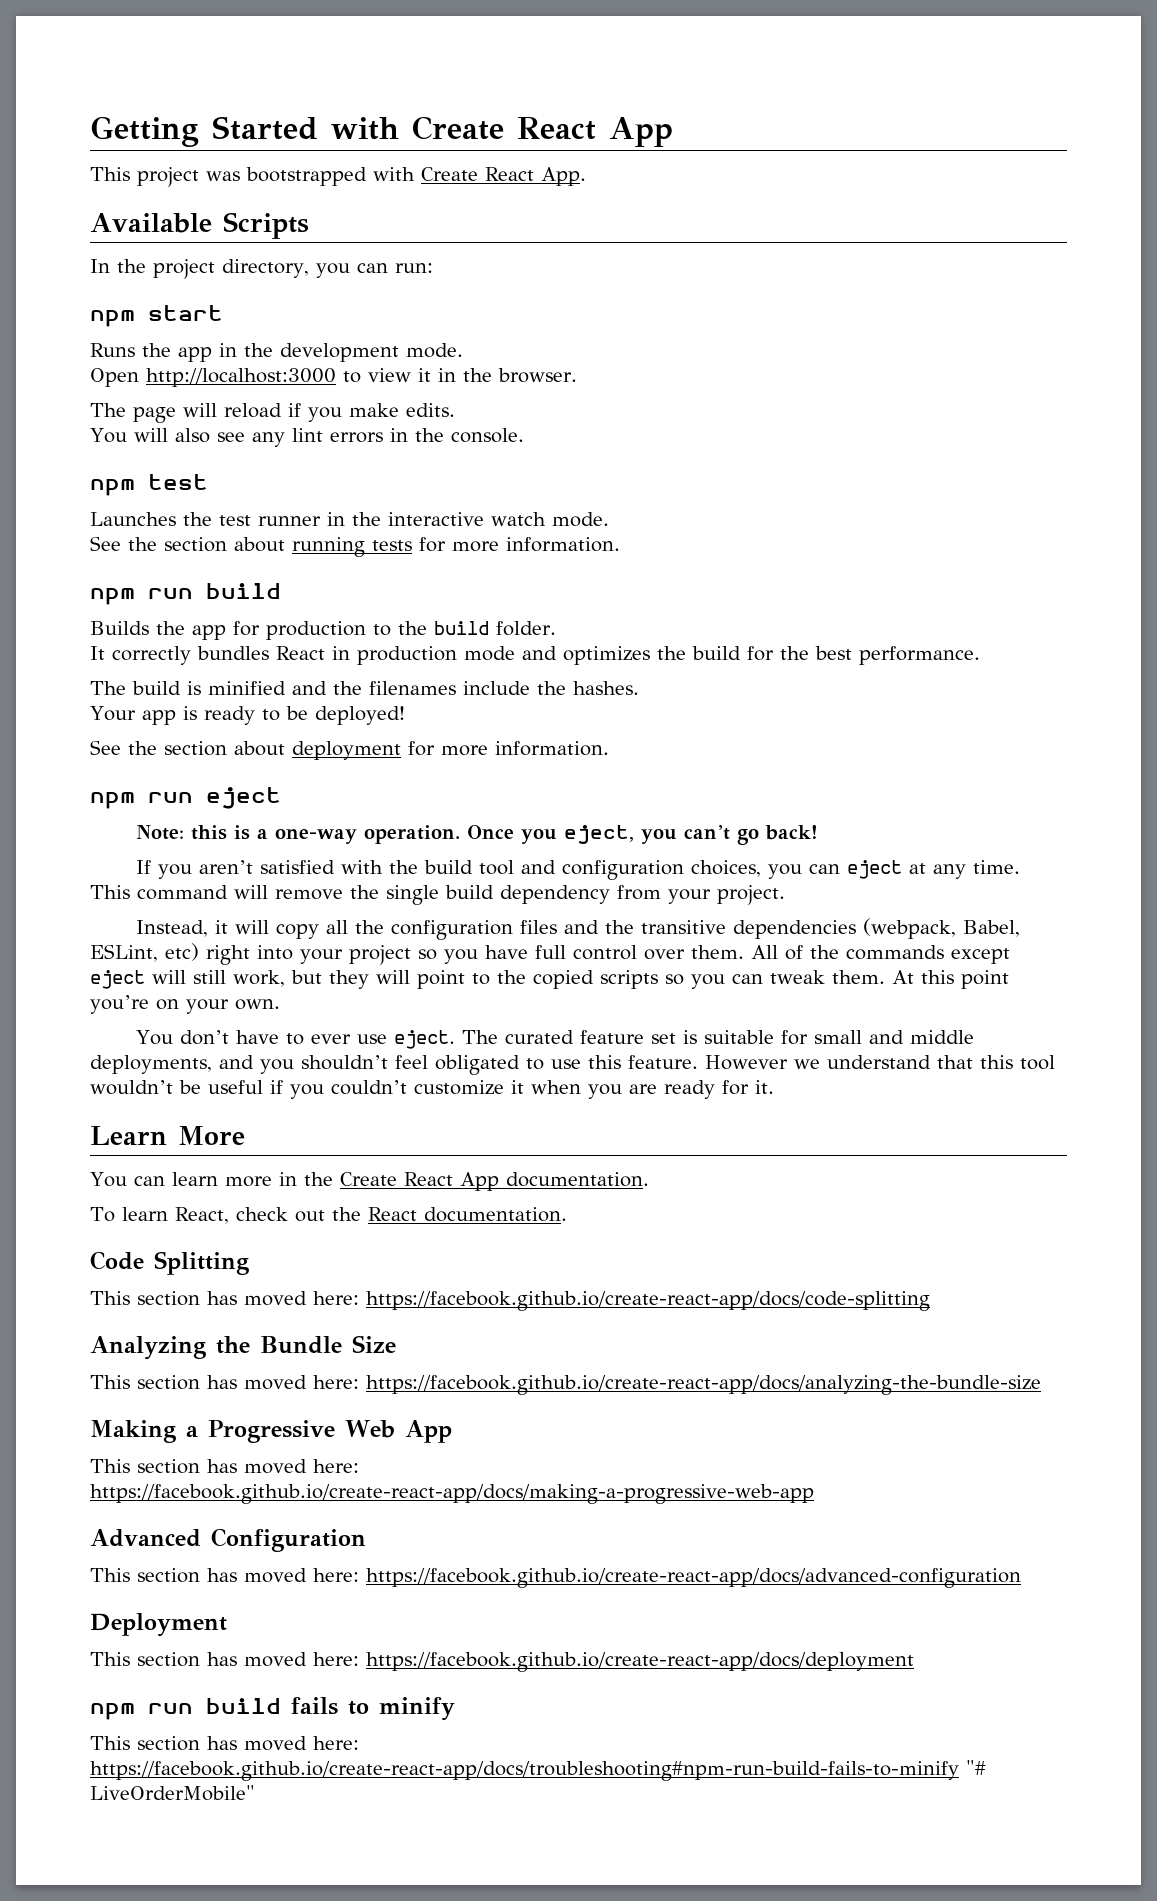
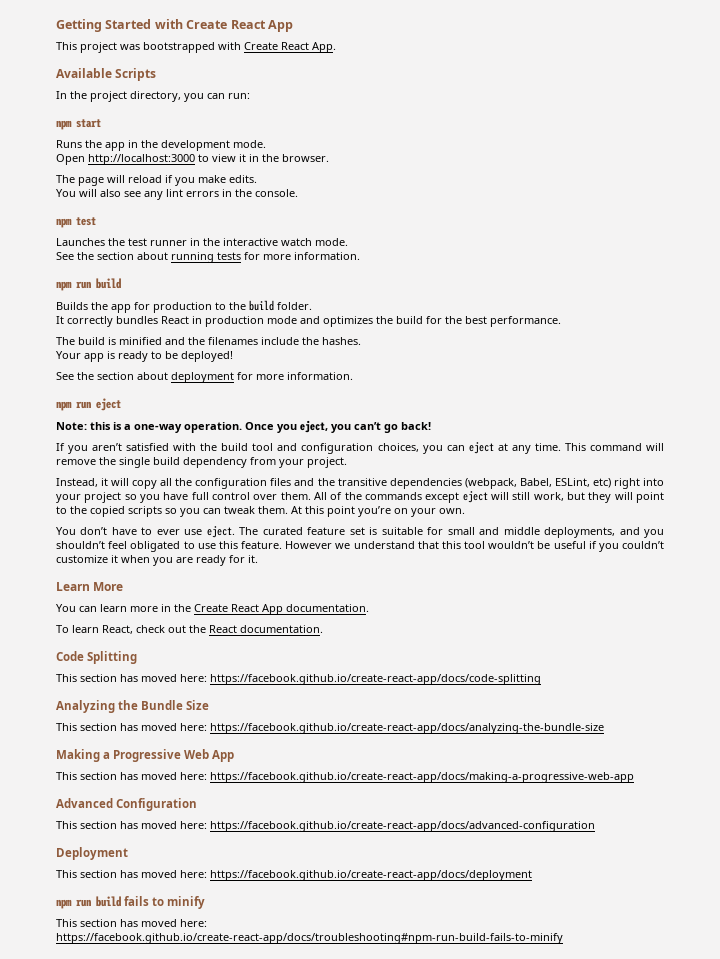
[966,1760,986,1775] [90,1785,255,1801] "# LiveOrderMobile" -> (563, 938) none

